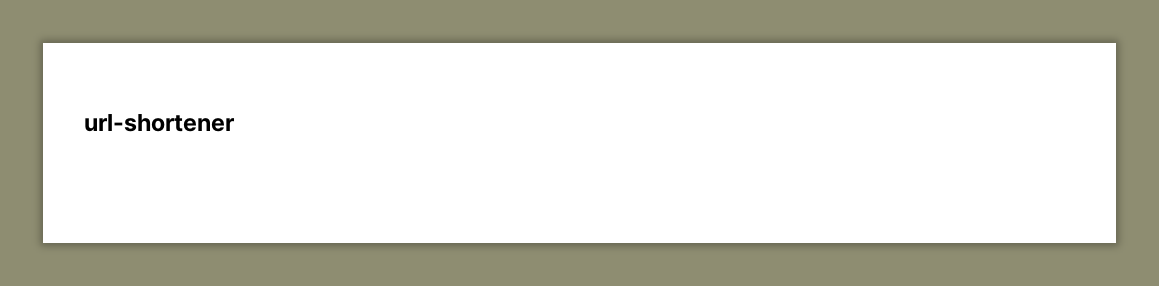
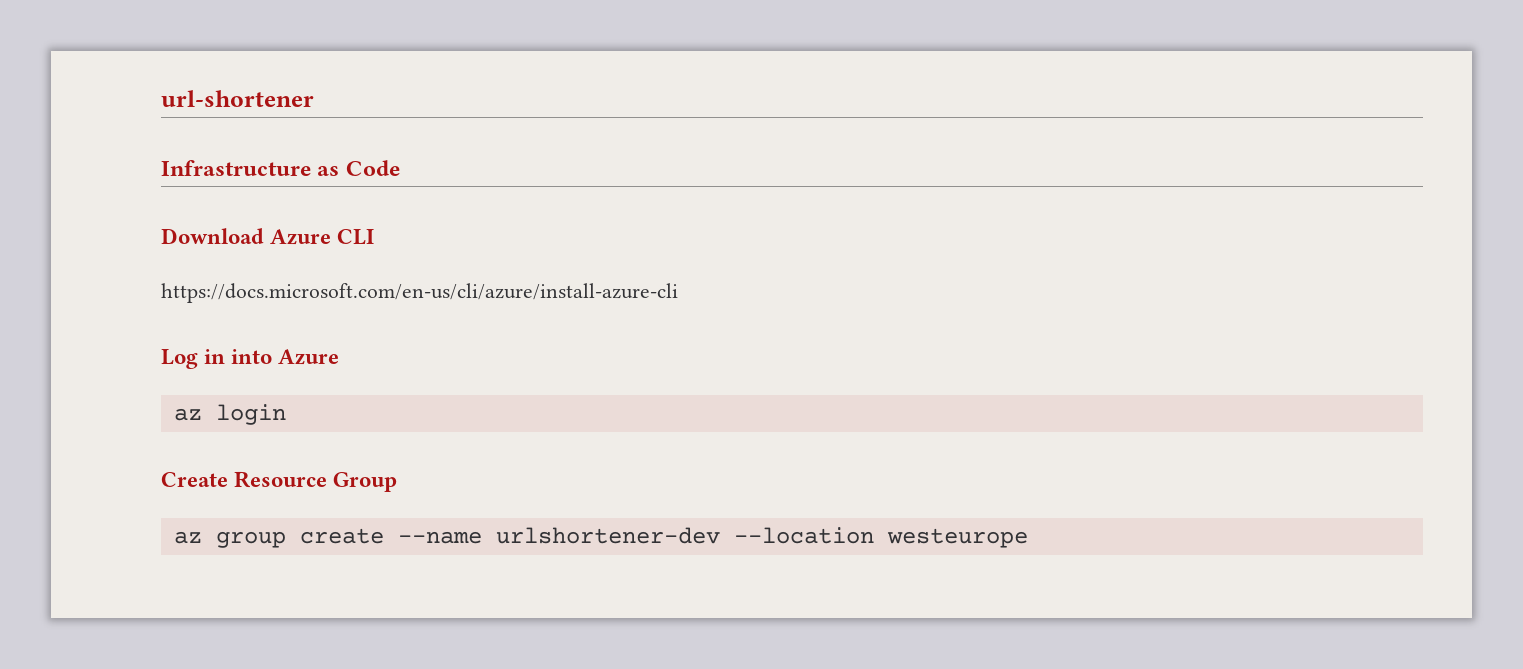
(235, 123) none -> [161,160,400,176] [161,228,375,245] [161,283,678,303] [161,349,340,369] [173,404,286,425] [161,471,398,492] [173,527,1028,548] // Infrastructure as Code // Download Azure CLI // https://docs.microsoft.com/en-us/cli/azure/install-azure-cli // Log in into Azure // az login // Create Resource Group // az group create --name urlshortener-dev --location westeurope

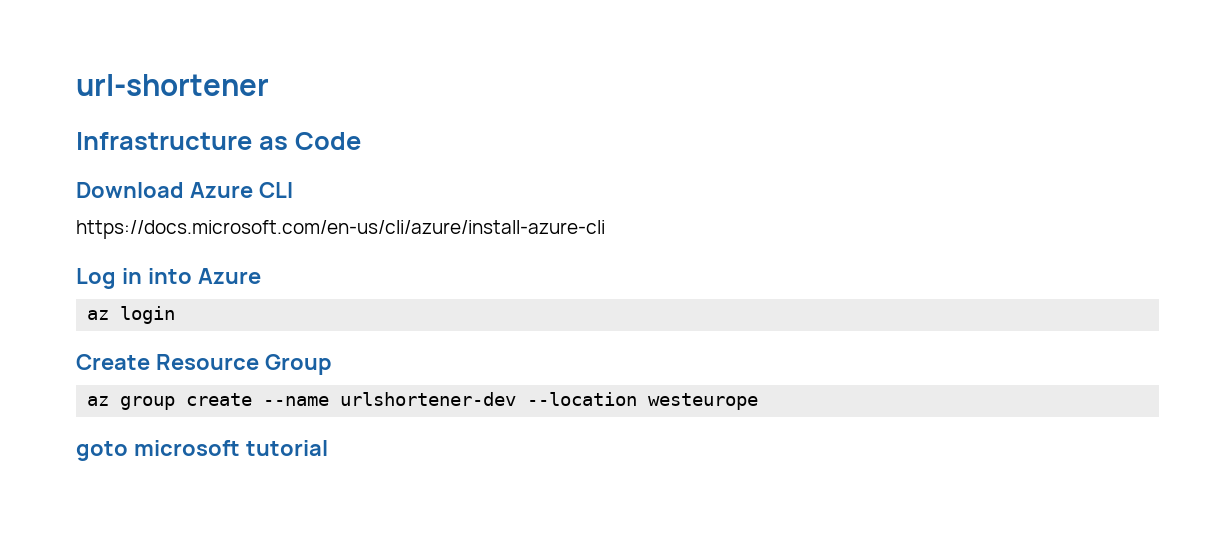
(1028, 538) none -> [76,440,328,461] // goto microsoft tutorial

